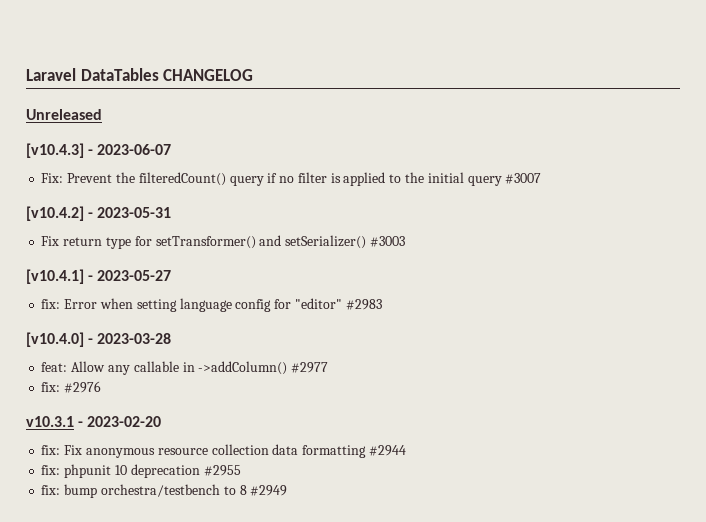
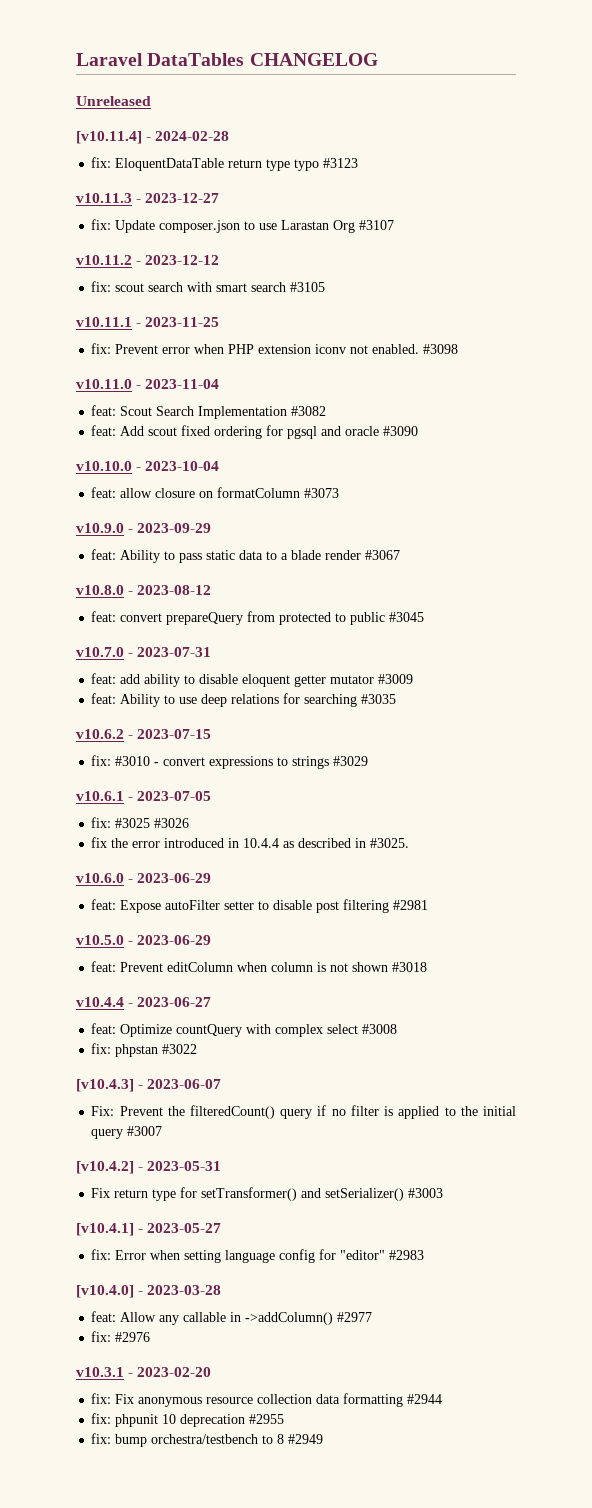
(102, 114) none -> [76,131,230,144] [91,157,359,171] [76,193,220,203] [91,219,395,233] [76,255,220,265] [91,281,326,292] [76,317,220,327] [91,343,459,354] [76,379,220,389] [91,405,327,419] [91,425,419,439] [76,461,220,471] [91,487,340,498] [76,523,212,533] [91,549,401,563] [76,585,212,595] [91,611,425,625] [76,647,212,657] [91,673,414,687] [91,693,397,707] [76,729,212,739] [91,755,369,769] [76,791,212,801] [91,817,190,828] [91,837,410,848] [76,873,212,883] [91,899,429,913] [76,935,212,945] [91,961,428,972] [76,997,212,1007] [91,1023,398,1037] [91,1043,198,1057] // [v10.11.4] - 2024-02-28 // fix: EloquentDataTable return type typo #3123 // v10.11.3 - 2023-12-27 // fix: Update composer.json to use Larastan Org #3107 // v10.11.2 - 2023-12-12 // fix: scout search with smart search #3105 // v10.11.1 - 2023-11-25 // fix: Prevent error when PHP extension iconv not enabled. #3098 // v10.11.0 - 2023-11-04 // feat: Scout Search Implementation #3082 // feat: Add scout fixed ordering for pgsql and oracle #3090 // v10.10.0 - 2023-10-04 // feat: allow closure on formatColumn #3073 // v10.9.0 - 2023-09-29 // feat: Ability to pass static data to a blade render #3067 // v10.8.0 - 2023-08-12 // feat: convert prepareQuery from protected to public #3045 // v10.7.0 - 2023-07-31 // feat: add ability to disable eloquent getter mutator #3009 // feat: Ability to use deep relations for searching #3035 // v10.6.2 - 2023-07-15 // fix: #3010 - convert expressions to strings #3029 // v10.6.1 - 2023-07-05 // fix: #3025 #3026 // fix the error introduced in 10.4.4 as described in #3025. // v10.6.0 - 2023-06-29 // feat: Expose autoFilter setter to disable post filtering #2981 // v10.5.0 - 2023-06-29 // feat: Prevent editColumn when column is not shown #3018 // v10.4.4 - 2023-06-27 // feat: Optimize countQuery with complex select #3008 // fix: phpstan #3022

